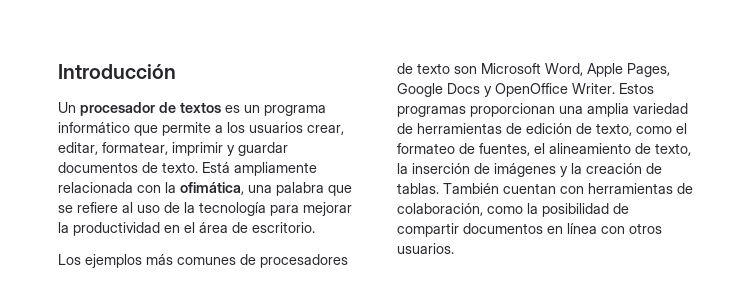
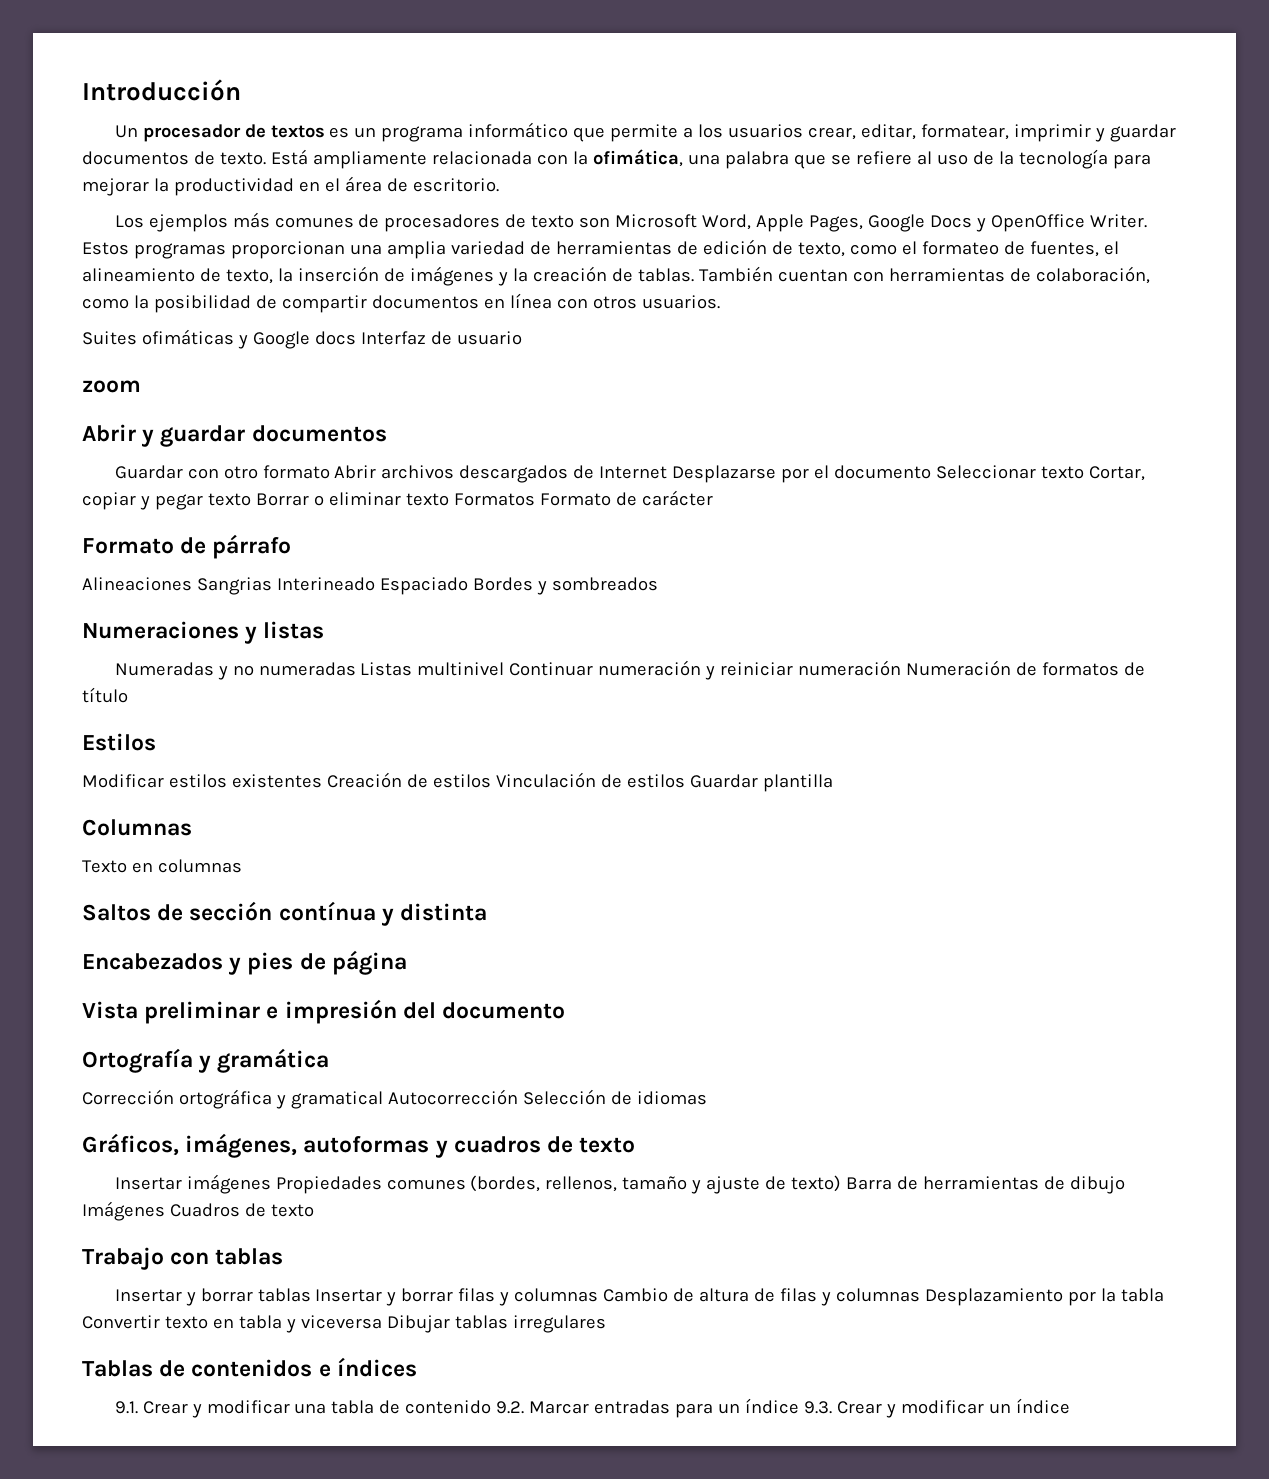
(454, 248) none -> [82,329,522,349] [82,380,141,393] [82,424,387,447] [114,465,1146,483] [82,490,713,510] [82,534,292,559] [82,577,658,595] [82,621,325,644] [114,660,1146,680] [82,687,128,703] [82,733,156,751] [82,772,833,792] [82,819,192,836] [82,859,242,873] [82,901,488,926] [82,950,407,975] [82,999,566,1024] [82,1048,330,1073] [82,1089,707,1109] [82,1133,636,1158] [114,1174,1126,1194] [82,1201,314,1221] [82,1247,284,1270] [114,1288,1165,1306] [82,1315,606,1333] [82,1357,417,1377] [114,1398,1071,1418] // Suites ofimáticas y Google docs Interfaz de usuario // zoom // Abrir y guardar documentos // Guardar con otro formato Abrir archivos descargados de Internet Desplazarse por el documento Seleccionar texto Cortar, copiar y pegar texto Borrar o eliminar texto Formatos Formato de carácter // Formato de párrafo // Alineaciones Sangrias Interineado Espaciado Bordes y sombreados // Numeraciones y listas // Numeradas y no numeradas Listas multinivel Continuar numeración y reiniciar numeración Numeración de formatos de título // Estilos // Modificar estilos existentes Creación de estilos Vinculación de estilos Guardar plantilla // Columnas // Texto en columnas // Saltos de sección contínua y distinta // Encabezados y pies de página // Vista preliminar e impresión del documento // Ortografía y gramática // Corrección ortográfica y gramatical Autocorrección Selección de idiomas // Gráficos, imágenes, autoformas y cuadros de texto // Insertar imágenes Propiedades comunes (bordes, rellenos, tamaño y ajuste de texto) Barra de herramientas de dibujo Imágenes Cuadros de texto // Trabajo con tablas // Insertar y borrar tablas Insertar y borrar filas y columnas Cambio de altura de filas y columnas Desplazamiento por la tabla Convertir texto en tabla y viceversa Dibujar tablas irregulares // Tablas de contenidos e índices // 9.1. Crear y modificar una tabla de contenido 9.2. Marcar entradas para un índice 9.3. Crear y modificar un índice

